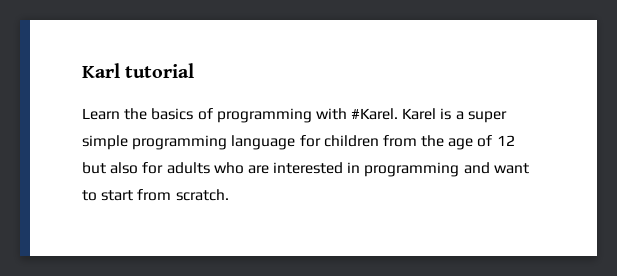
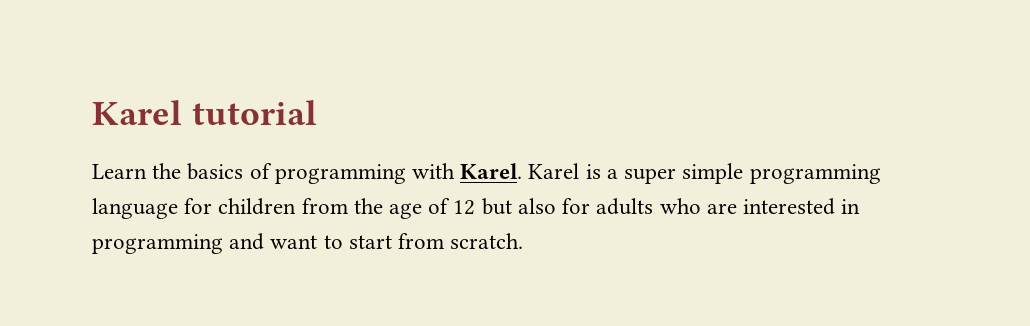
[82,63,120,78] Karl -> [92,100,182,125] Karel
[351,108,399,120] #Karel. -> [460,163,523,179] Karel.

